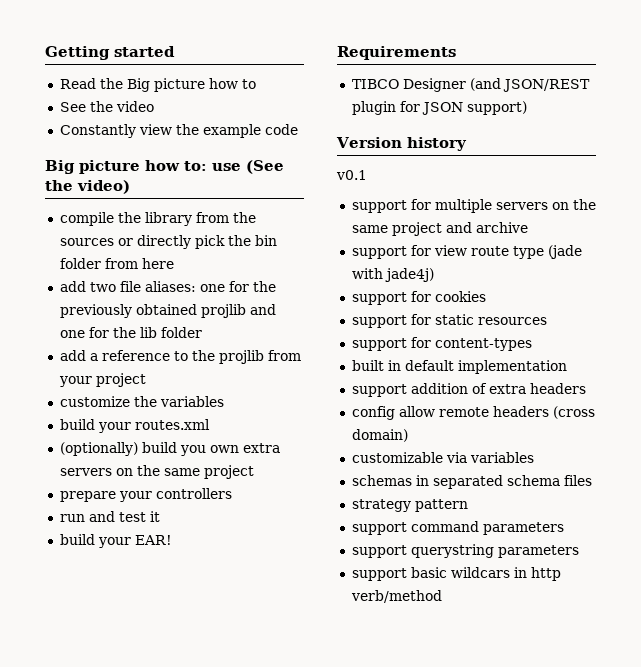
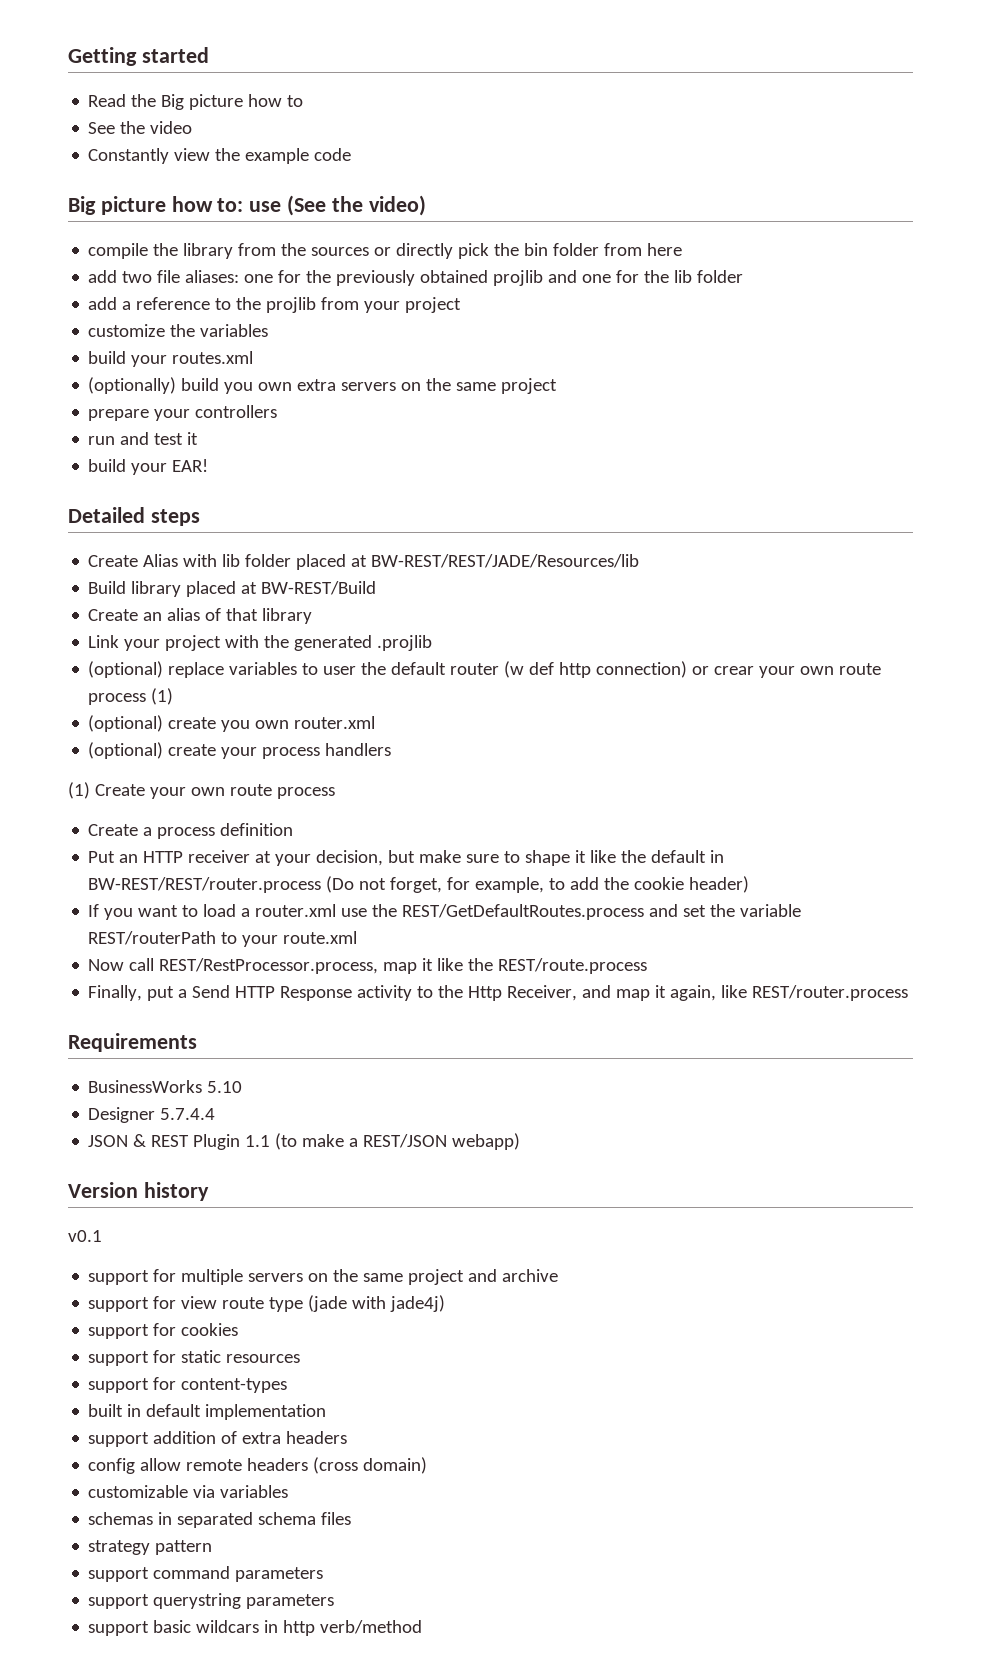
[337,46,456,60] [351,78,590,92] [351,101,527,115] Requirements // TIBCO Designer (and JSON/REST plugin for JSON support) -> [68,507,200,526] [88,554,640,570] [88,581,377,597] [88,608,313,624] [88,635,433,651] [88,661,882,678] [88,688,174,705] [88,715,376,732] [88,742,392,759] [68,782,335,799] [88,823,294,839] [88,850,725,866] [88,876,750,893] [88,904,802,920] [88,931,358,947] [88,958,648,974] [88,985,909,1001] [68,1033,197,1052] [88,1080,243,1093] [88,1107,216,1123] [88,1133,521,1150] Detailed steps // Create Alias with lib folder placed at BW-REST/REST/JADE/Resources/lib // Build library placed at BW-REST/Build // Create an alias of that library // Link your project with the generated .projlib // (optional) replace variables to user the default router (w def http connection) or crear your own route process (1) // (optional) create you own router.xml // (optional) create your process handlers // (1) Create your own route process // Create a process definition // Put an HTTP receiver at your decision, but make sure to shape it like the default in BW-REST/REST/router.process (Do not forget, for example, to add the cookie header) // If you want to load a router.xml use the REST/GetDefaultRoutes.process and set the variable REST/routerPath to your route.xml // Now call REST/RestProcessor.process, map it like the REST/route.process // Finally, put a Send HTTP Response activity to the Http Receiver, and map it again, like REST/router.process // Requirements // BusinessWorks 5.10 // Designer 5.7.4.4 // JSON & REST Plugin 1.1 (to make a REST/JSON webapp)

